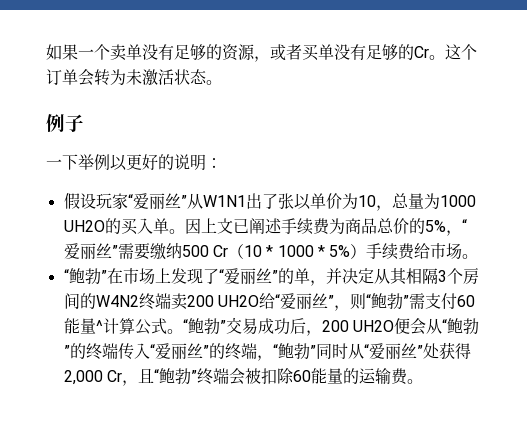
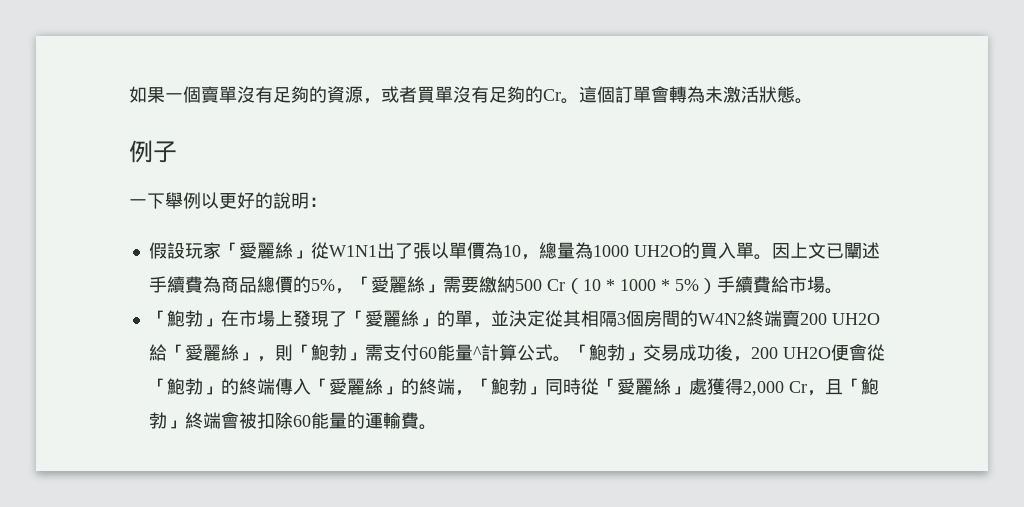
[94,44,477,62] [46,69,207,86] 个卖单没有足够的资源，或者买单没有足够的Cr。这个订单会转为未激活状态 -> [183,86,795,104] 個賣單沒有足夠的資源，或者買單沒有足夠的Cr。這個訂單會轉為未激活狀態
[78,154,94,170] 举 -> [165,192,183,209] 舉
[174,154,190,170] 说 -> [273,192,291,209] 說
[79,193,440,211] 设玩家“爱丽丝”从W1N1出了张以单价为10，总量为 -> [166,242,593,260] 設玩家「愛麗絲」從W1N1出了張以單價為10，總量為
[120,218,169,235] 买入单 -> [699,242,754,259] 買入單
[248,218,467,236] [63,242,182,260] 阐述手续费为商品总价的5%，“爱丽丝”需要缴纳 -> [843,242,880,259] [148,276,515,294] 闡述手續費為商品總價的5%，「愛麗絲」需要繳納
[382,243,479,260] [63,268,479,286] [63,293,409,311] 续费给市场。 // “鲍勃”在市场上发现了“爱丽丝”的单，并决定从其相隔3个房间的W4N2终端卖200 UH2O给“爱丽丝”，则“鲍勃” -> [734,276,843,294] [148,310,880,328] [148,344,365,362] 續費給市場。 // 「鮑勃」在市場上發現了「愛麗絲」的單，並決定從其相隔3個房間的W4N2終端賣200 UH2O給「愛麗絲」，則「鮑勃」
[102,318,119,334] 计 -> [480,344,499,361] 計
[182,318,226,334] “鲍勃” -> [570,344,643,361] 「鮑勃」
[289,318,306,334] 后 -> [714,344,733,361] 後
[409,318,479,335] [63,342,471,361] [63,368,245,386] 会从“鲍勃”的终端传入“爱丽丝”的终端，“鲍勃”同时从“爱丽丝”处获得2,000 Cr，且“鲍勃”终端会 -> [848,344,885,361] [148,378,879,396] [148,412,239,429] 會從「鮑勃」的終端傳入「愛麗絲」的終端，「鮑勃」同時從「愛麗絲」處獲得2,000 Cr，且「鮑勃」終端會
[358,368,408,385] 运输费 -> [364,412,419,429] 運輸費

